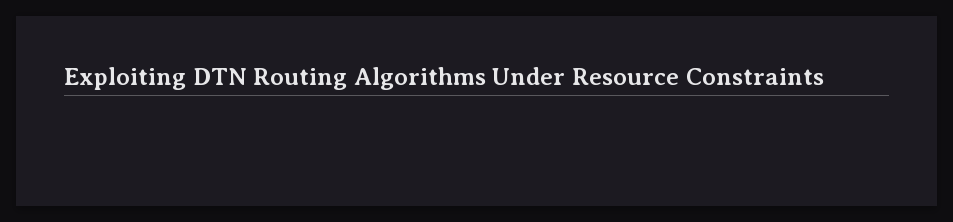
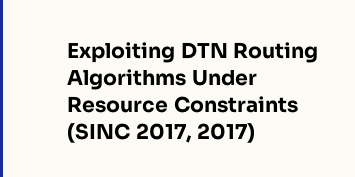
(824, 76) none -> [67,123,256,143] (SINC 2017, 2017)

